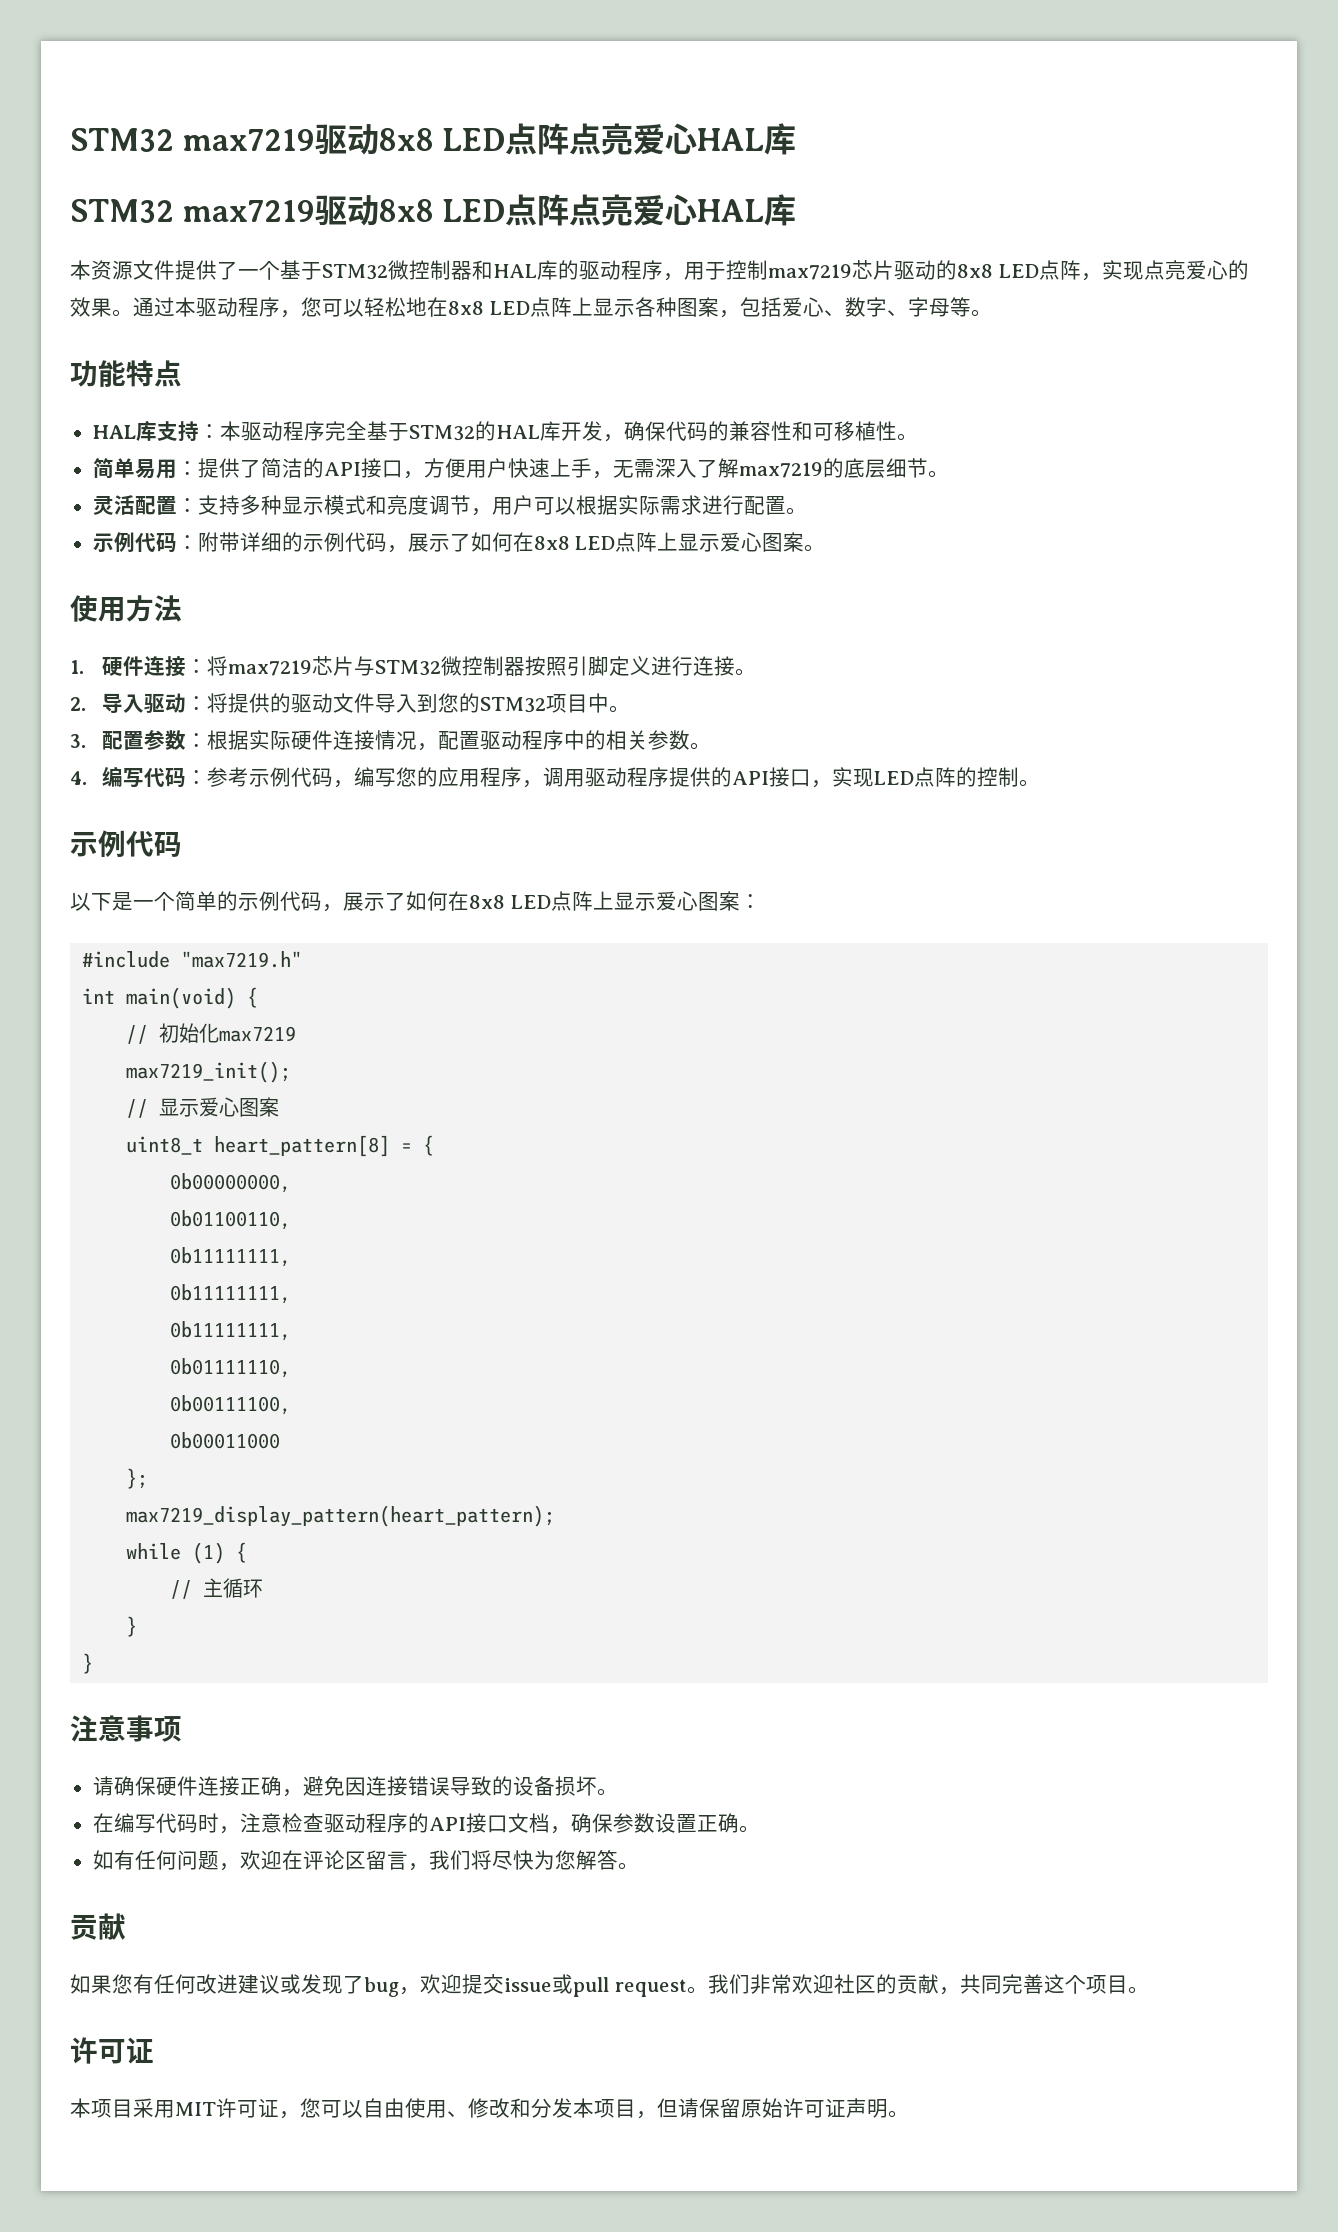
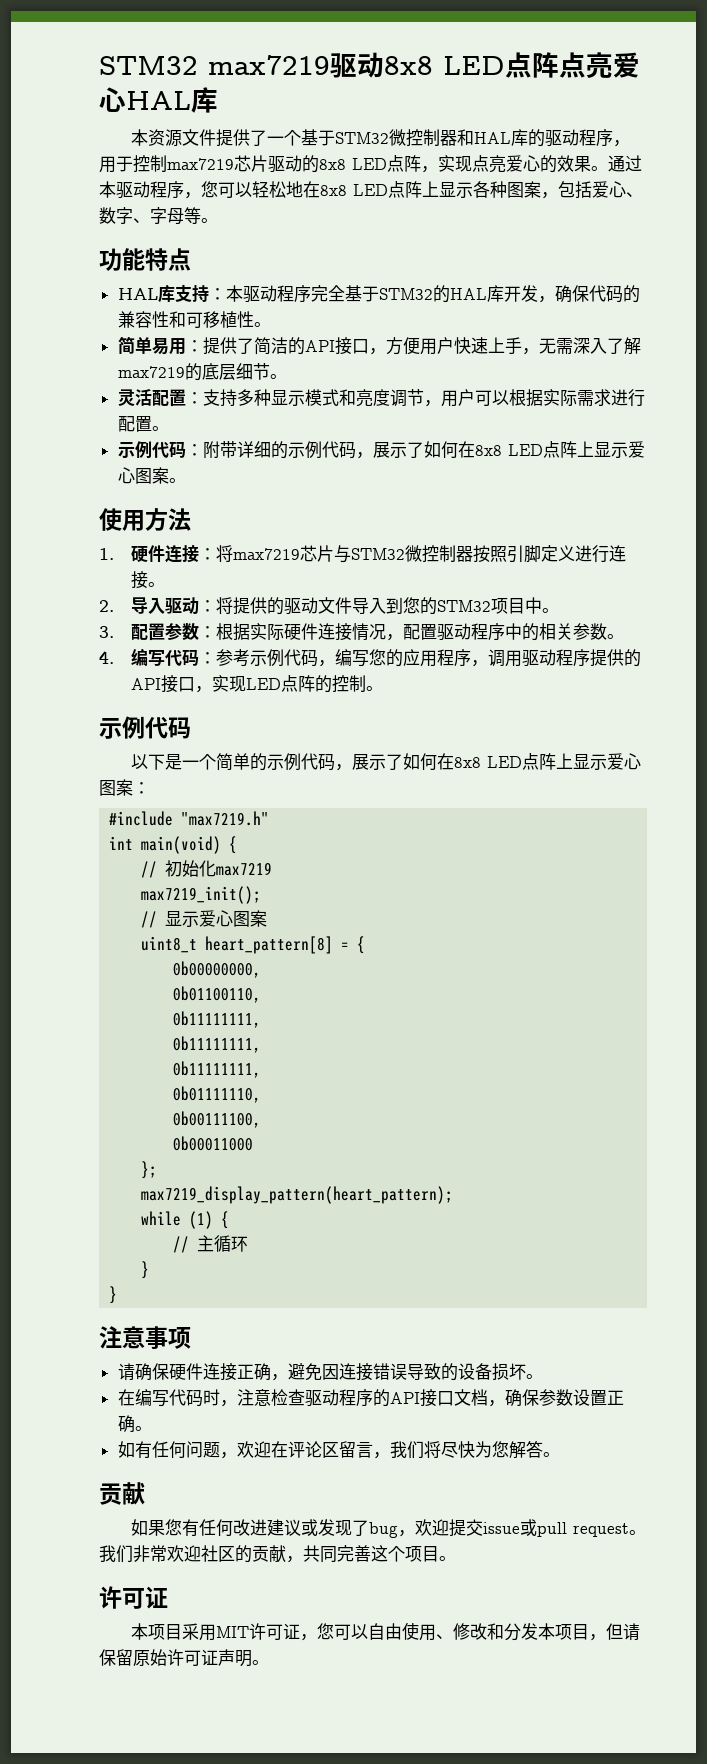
[70,194,797,226] // STM32 max7219驱动8x8 LED点阵点亮爱心HAL库 -> (218, 100) none

